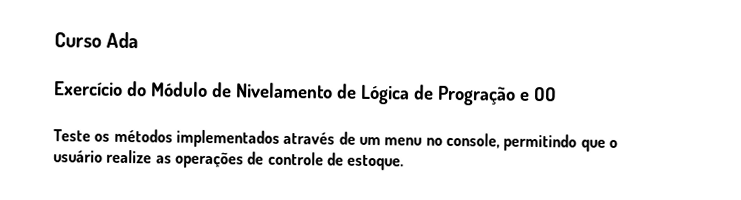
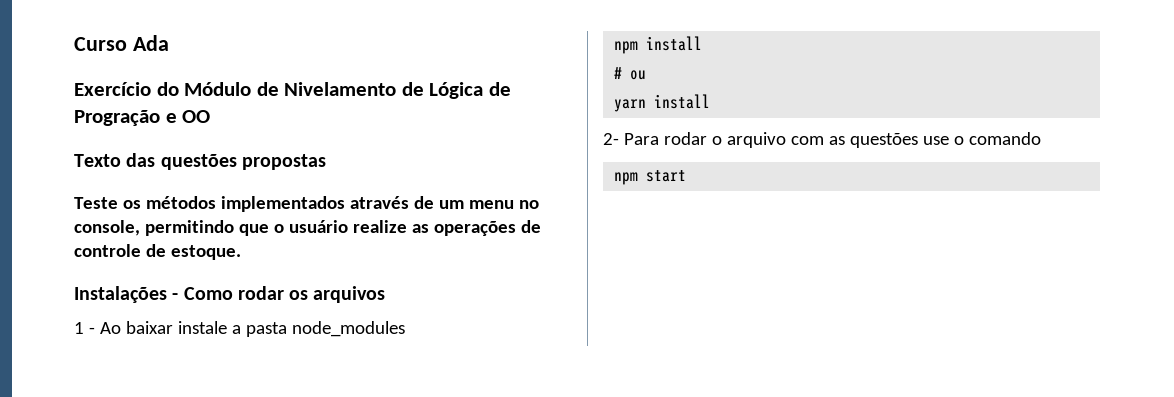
(557, 94) none -> [74,153,326,170] // Texto das questões propostas
(405, 162) none -> [74,286,386,303] [74,321,405,337] [614,36,703,54] [614,67,647,80] [614,94,711,112] [603,132,1041,148] [614,170,687,185] // Instalações - Como rodar os arquivos // 1 - Ao baixar instale a pasta node_modules // npm install // # ou // yarn install // 2- Para rodar o arquivo com as questões use o comando // npm start

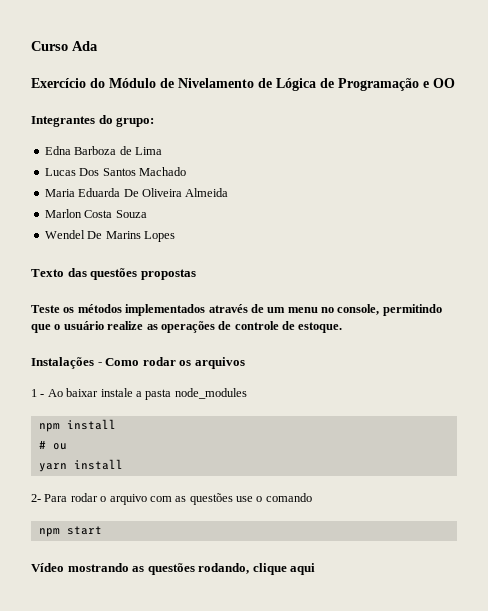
[74,110,160,126] Progração -> [338,78,419,91] Programação
(211, 116) none -> [31,115,155,127] [44,146,162,155] [44,167,186,176] [44,188,229,197] [44,209,147,218] [44,230,175,242] // Integrantes do grupo: // Edna Barboza de Lima // Lucas Dos Santos Machado // Maria Eduarda De Oliveira Almeida // Marlon Costa Souza // Wendel De Marins Lopes
(687, 176) none -> [31,563,316,575] // Vídeo mostrando as questões rodando, clique aqui

